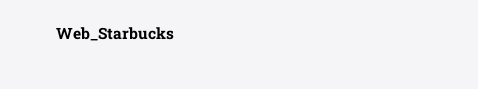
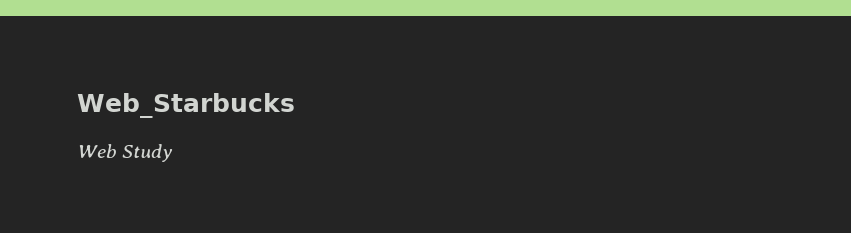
(174, 34) none -> [77,144,173,162] // Web Study

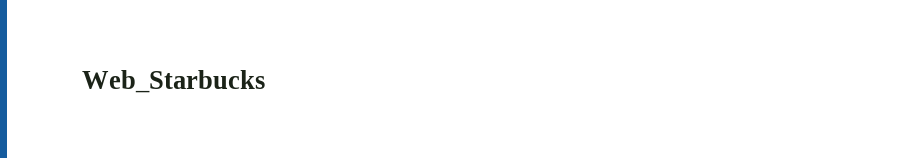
[77,144,173,162] // Web Study -> (265, 81) none

